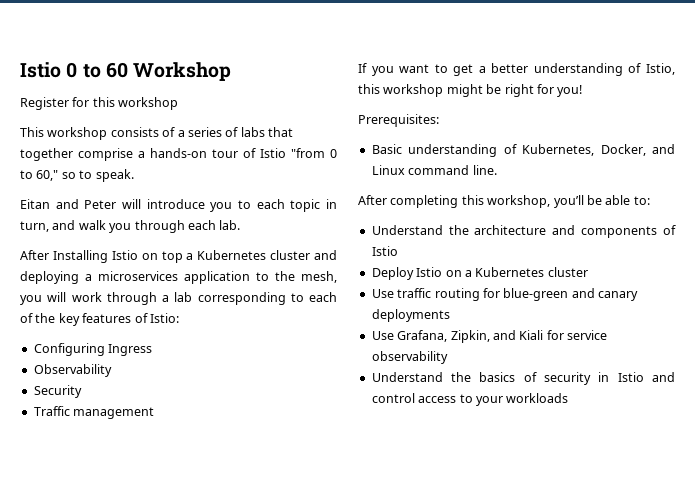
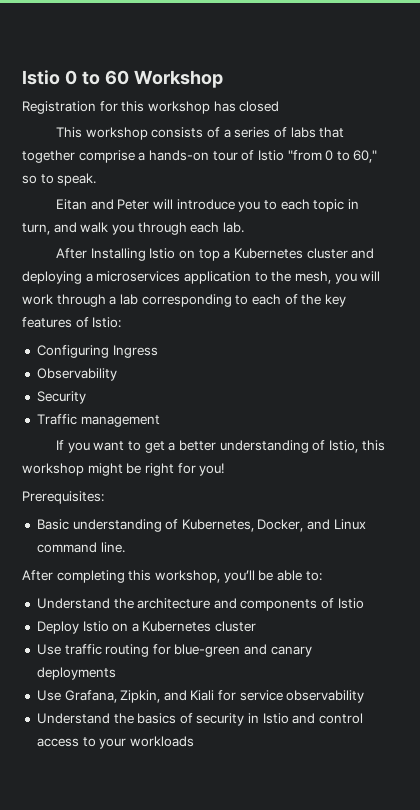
[20,97,69,110] Register -> [22,101,96,114] Registration
(179, 103) none -> [213,101,280,112] has closed

